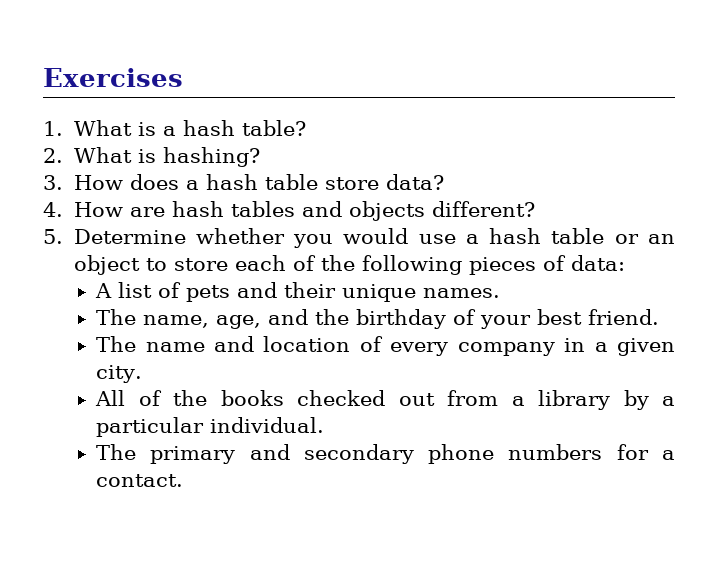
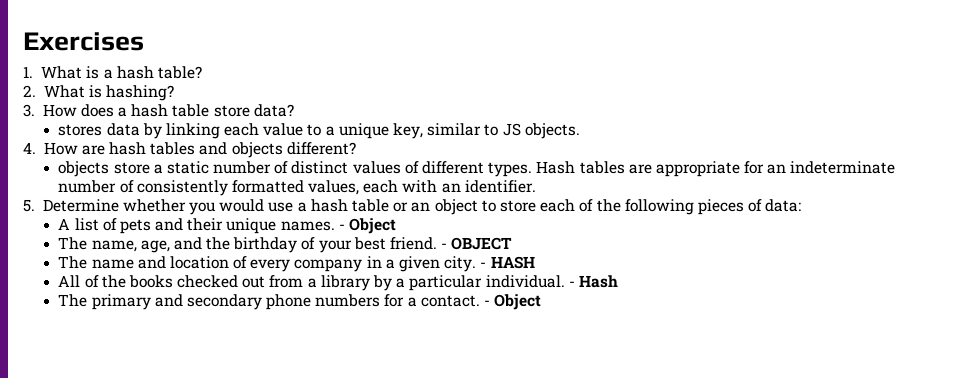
(444, 182) none -> [58,123,580,139] // stores data by linking each value to a unique key, similar to JS objects.
(535, 209) none -> [58,161,896,177] [58,180,536,196] // objects store a static number of distinct values of different types. Hash tables are appropriate for an indeterminate number of consistently formatted values, each with an identifier.
(501, 293) none -> [338,218,397,234] - Object
(660, 317) none -> [441,237,513,250] - OBJECT
(143, 374) none -> [480,256,535,269] - HASH
(325, 425) none -> [568,275,618,288] - Hash
(184, 480) none -> [484,294,542,310] - Object

